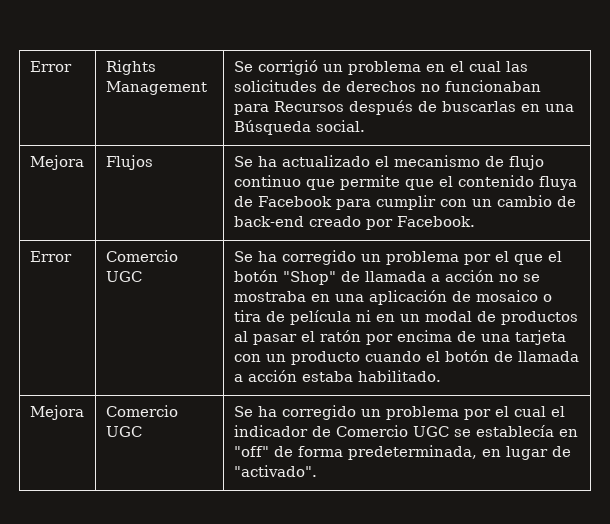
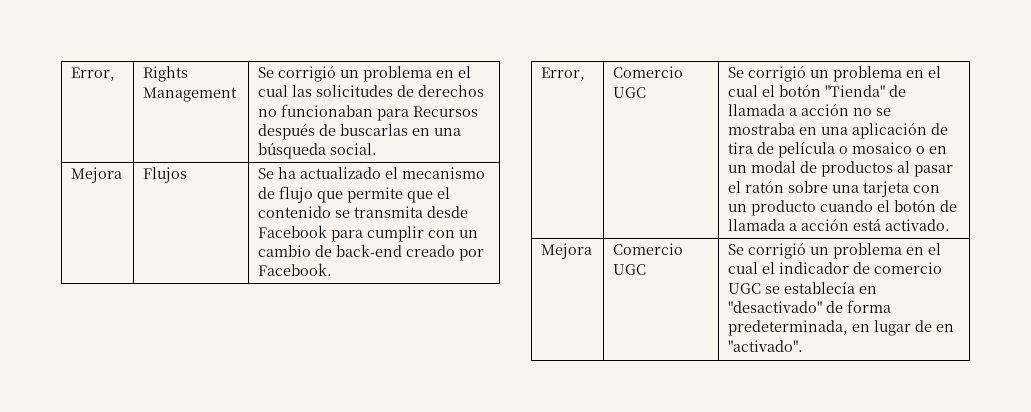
[29,61,72,72] Error -> [71,67,116,81] Error,
[233,120,311,135] Búsqueda -> [258,142,327,159] búsqueda
[233,175,301,187] continuo -> (314, 194) none
[538,176,577,190] [233,196,253,207] fluya de -> [335,206,469,218] se transmita desde
[29,251,72,262] [105,250,178,262] [105,271,142,282] [233,250,562,265] [233,270,336,285] Error | Comercio UGC | Se ha corregido un problema por el que el botón "Shop" -> [541,67,586,81] [613,66,684,78] [613,87,647,98] [728,65,942,82] [728,84,886,97] Error, | Comercio UGC | Se corrigió un problema en el cual el botón "Tienda"
[475,290,552,302] mosaico o -> (949, 129) none
[355,310,371,322] ni -> [839,142,926,154] o mosaico o
[365,330,476,345] por encima de -> [788,181,829,193] sobre
[301,370,441,382] estaba habilitado. -> [853,218,951,231] está activado.
[257,405,491,420] ha corregido un problema por -> [748,242,925,259] corrigió un problema en
[335,425,408,437] Comercio -> [874,262,943,274] comercio
[233,446,269,457] "off" -> [728,301,823,313] "desactivado"
(571, 451) none -> [936,324,955,332] en

